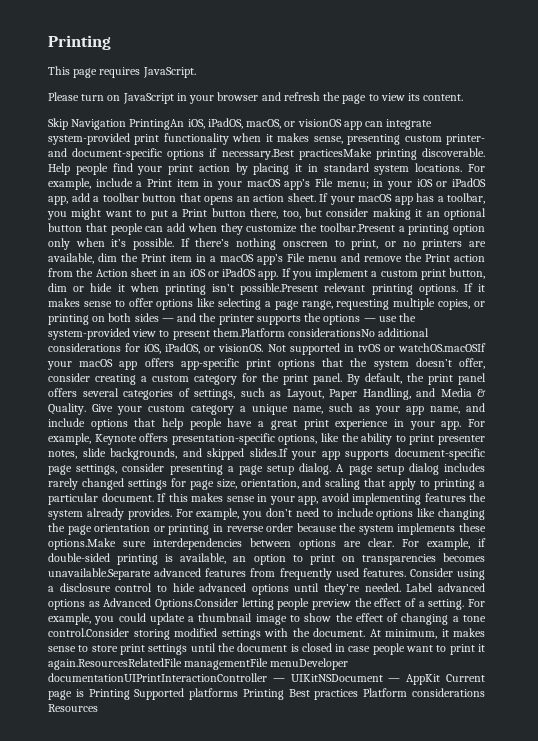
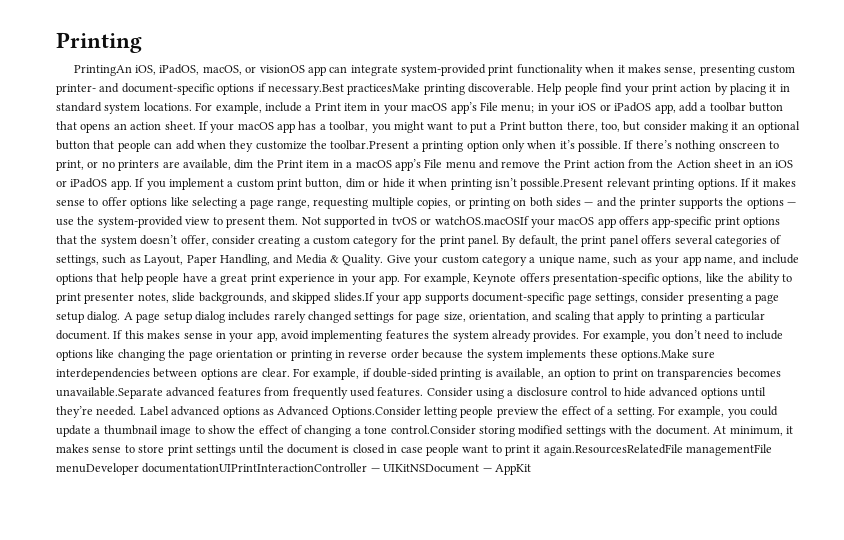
[48,66,196,78] [48,92,464,104] [48,118,127,130] This page requires JavaScript. // Please turn on JavaScript in your browser and refresh the page to view its content. // Skip Navigation -> (142, 42) none
[212,328,430,337] [48,343,264,354] them.Platform considerationsNo additional considerations for iOS, iPadOS, or visionOS. -> [268,216,299,225] them.
[446,674,486,682] [48,688,485,700] [48,704,98,712] Current page is Printing Supported platforms Printing Best practices Platform considerations Resources -> (531, 469) none

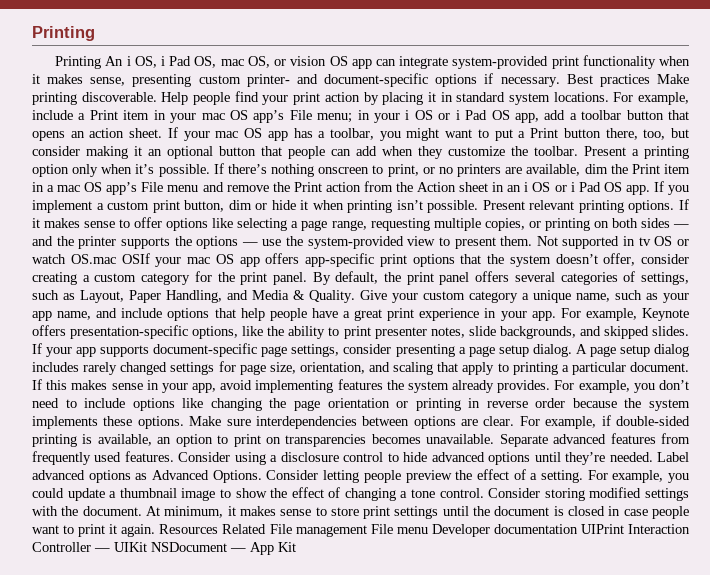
[73,64,305,76] PrintingAn iOS, iPadOS, macOS, or visionOS -> [55,56,348,69] Printing An i OS, i Pad OS, mac OS, or vision OS
[267,83,421,95] necessary.Best practicesMake -> [500,74,689,87] necessary. Best practices Make
[411,103,448,111] macOS -> [201,110,248,120] mac OS
[578,102,652,112] iOS or iPadOS -> [405,110,510,120] i OS or i Pad OS
[237,122,274,130] macOS -> [215,128,263,138] mac OS
[330,140,410,150] toolbar.Present -> [534,146,626,156] toolbar. Present
[355,160,392,168] macOS -> [57,182,103,192] mac OS
[775,160,794,168] [56,178,108,188] iOS or iPadOS -> [524,182,622,192] i OS or i Pad OS
[520,178,604,190] possible.Present -> [427,200,525,213] possible. Present
[391,216,595,228] tvOS or watchOS.macOSIf your macOS -> [638,236,690,246] [32,253,234,267] tv OS or watch OS.mac OSIf your mac OS
[333,292,374,302] slides.If -> [651,326,689,336] [32,343,42,354] slides. If
[621,349,689,361] options.Make -> [137,416,222,429] options. Make
[56,387,163,399] unavailable.Separate -> [426,434,548,447] unavailable. Separate
[331,406,421,418] Options.Consider -> [212,470,319,483] Options. Consider
[390,425,476,435] control.Consider -> [439,488,541,498] control. Consider
[543,444,773,456] [56,463,531,475] again.ResourcesRelatedFile managementFile menuDeveloper documentationUIPrintInteractionController — UIKitNSDocument — AppKit -> [121,524,690,537] [32,542,296,555] again. Resources Related File management File menu Developer documentation UIPrint Interaction Controller — UIKit NSDocument — App Kit

